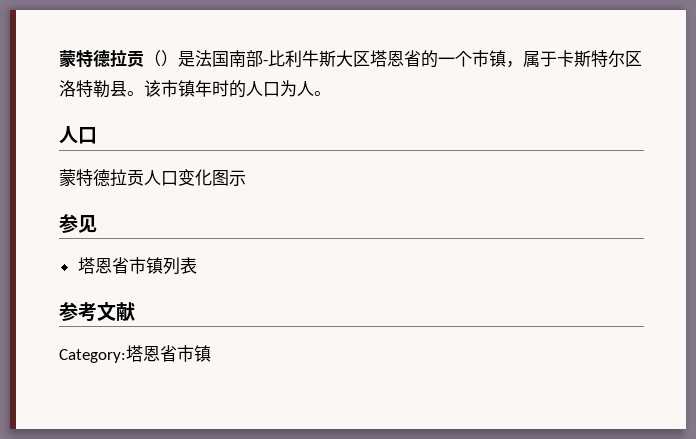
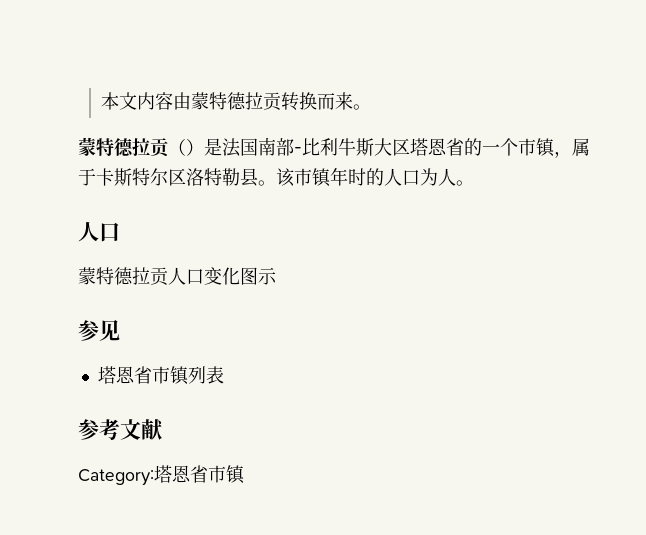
(59, 58) none -> [101,92,372,111] 本文内容由蒙特德拉贡转换而来。 //

